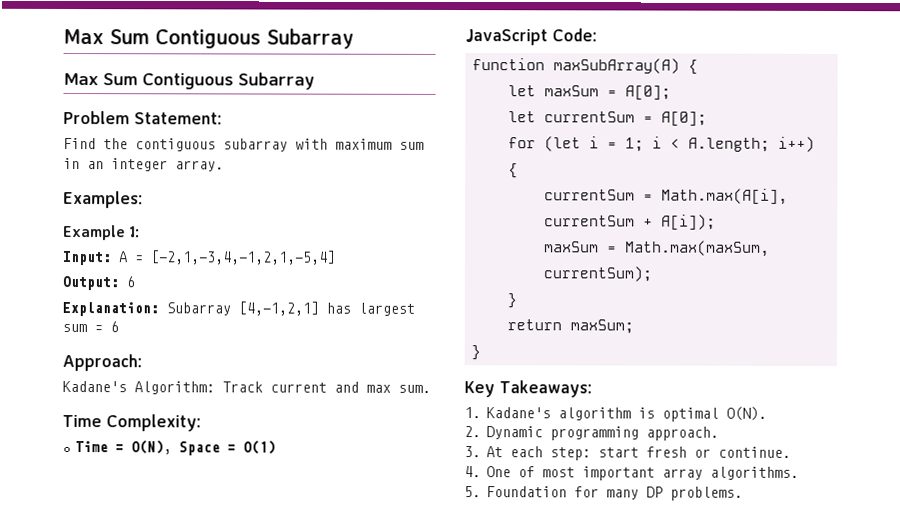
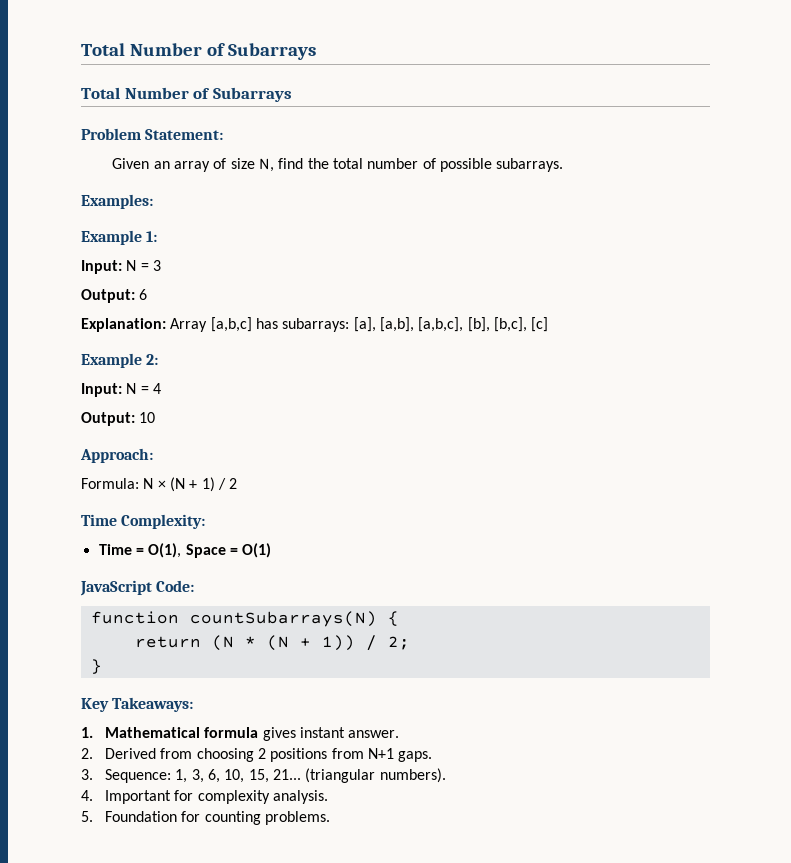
[63,28,354,49] [63,72,315,90] [63,110,222,125] [63,137,424,152] [63,157,224,172] Max Sum Contiguous Subarray // Max Sum Contiguous Subarray // Problem Statement: // Find the contiguous subarray with maximum sum in an integer array. -> [81,43,316,60] [81,87,292,102] [81,128,224,140] [112,158,564,172] Total Number of Subarrays // Total Number of Subarrays // Problem Statement: // Given an array of size N, find the total number of possible subarrays.
[118,250,336,265] A = [-2,1,-3,4,-1,2,1,-5,4] -> [126,260,161,271] N = 3
[166,301,415,316] [62,321,119,333] [62,353,142,372] [62,380,431,395] Subarray [4,-1,2,1] has largest sum = 6 // Approach: // Kadane's Algorithm: Track current and max sum. -> [170,317,549,332] [81,353,159,368] [81,383,161,397] [81,412,156,426] [80,448,153,463] [81,477,238,492] Array [a,b,c] has subarrays: [a], [a,b], [a,b,c], [b], [b,c], [c] // Example 2: // Input: N = 4 // Output: 10 // Approach: // Formula: N × (N + 1) / 2
[130,440,172,455] O(N), -> [148,543,182,558] O(1),
[552,58,698,75] [507,85,671,101] [507,111,707,127] [507,136,815,152] [507,163,518,179] [543,188,788,205] [543,214,716,231] [543,240,770,257] [542,266,652,282] [506,293,517,309] [506,319,634,334] [470,345,481,361] [464,380,592,398] [464,406,767,422] [464,426,719,441] [464,446,791,461] [464,466,799,481] maxSubArray(A) { // let maxSum = A[0]; // let currentSum = A[0]; // for (let i = 1; i < A.length; i++) { // currentSum = Math.max(A[i], currentSum + A[i]); // maxSum = Math.max(maxSum, currentSum); // } // return maxSum; // } // Key Takeaways: // 1. Kadane's algorithm is optimal O(N). // 2. Dynamic programming approach. // 3. At each step: start fresh or continue. // 4. One of most important array algorithms. -> [189,611,399,627] [134,635,410,651] [90,659,102,674] [81,697,194,712] [81,727,400,741] [81,748,433,762] [81,768,446,783] [81,790,328,804] countSubarrays(N) { // return (N * (N + 1)) / 2; // } // Key Takeaways: // 1. Mathematical formula gives instant answer. // 2. Derived from choosing 2 positions from N+1 gaps. // 3. Sequence: 1, 3, 6, 10, 15, 21... (triangular numbers). // 4. Important for complexity analysis.
[605,486,663,500] many DP -> [204,811,261,825] counting

